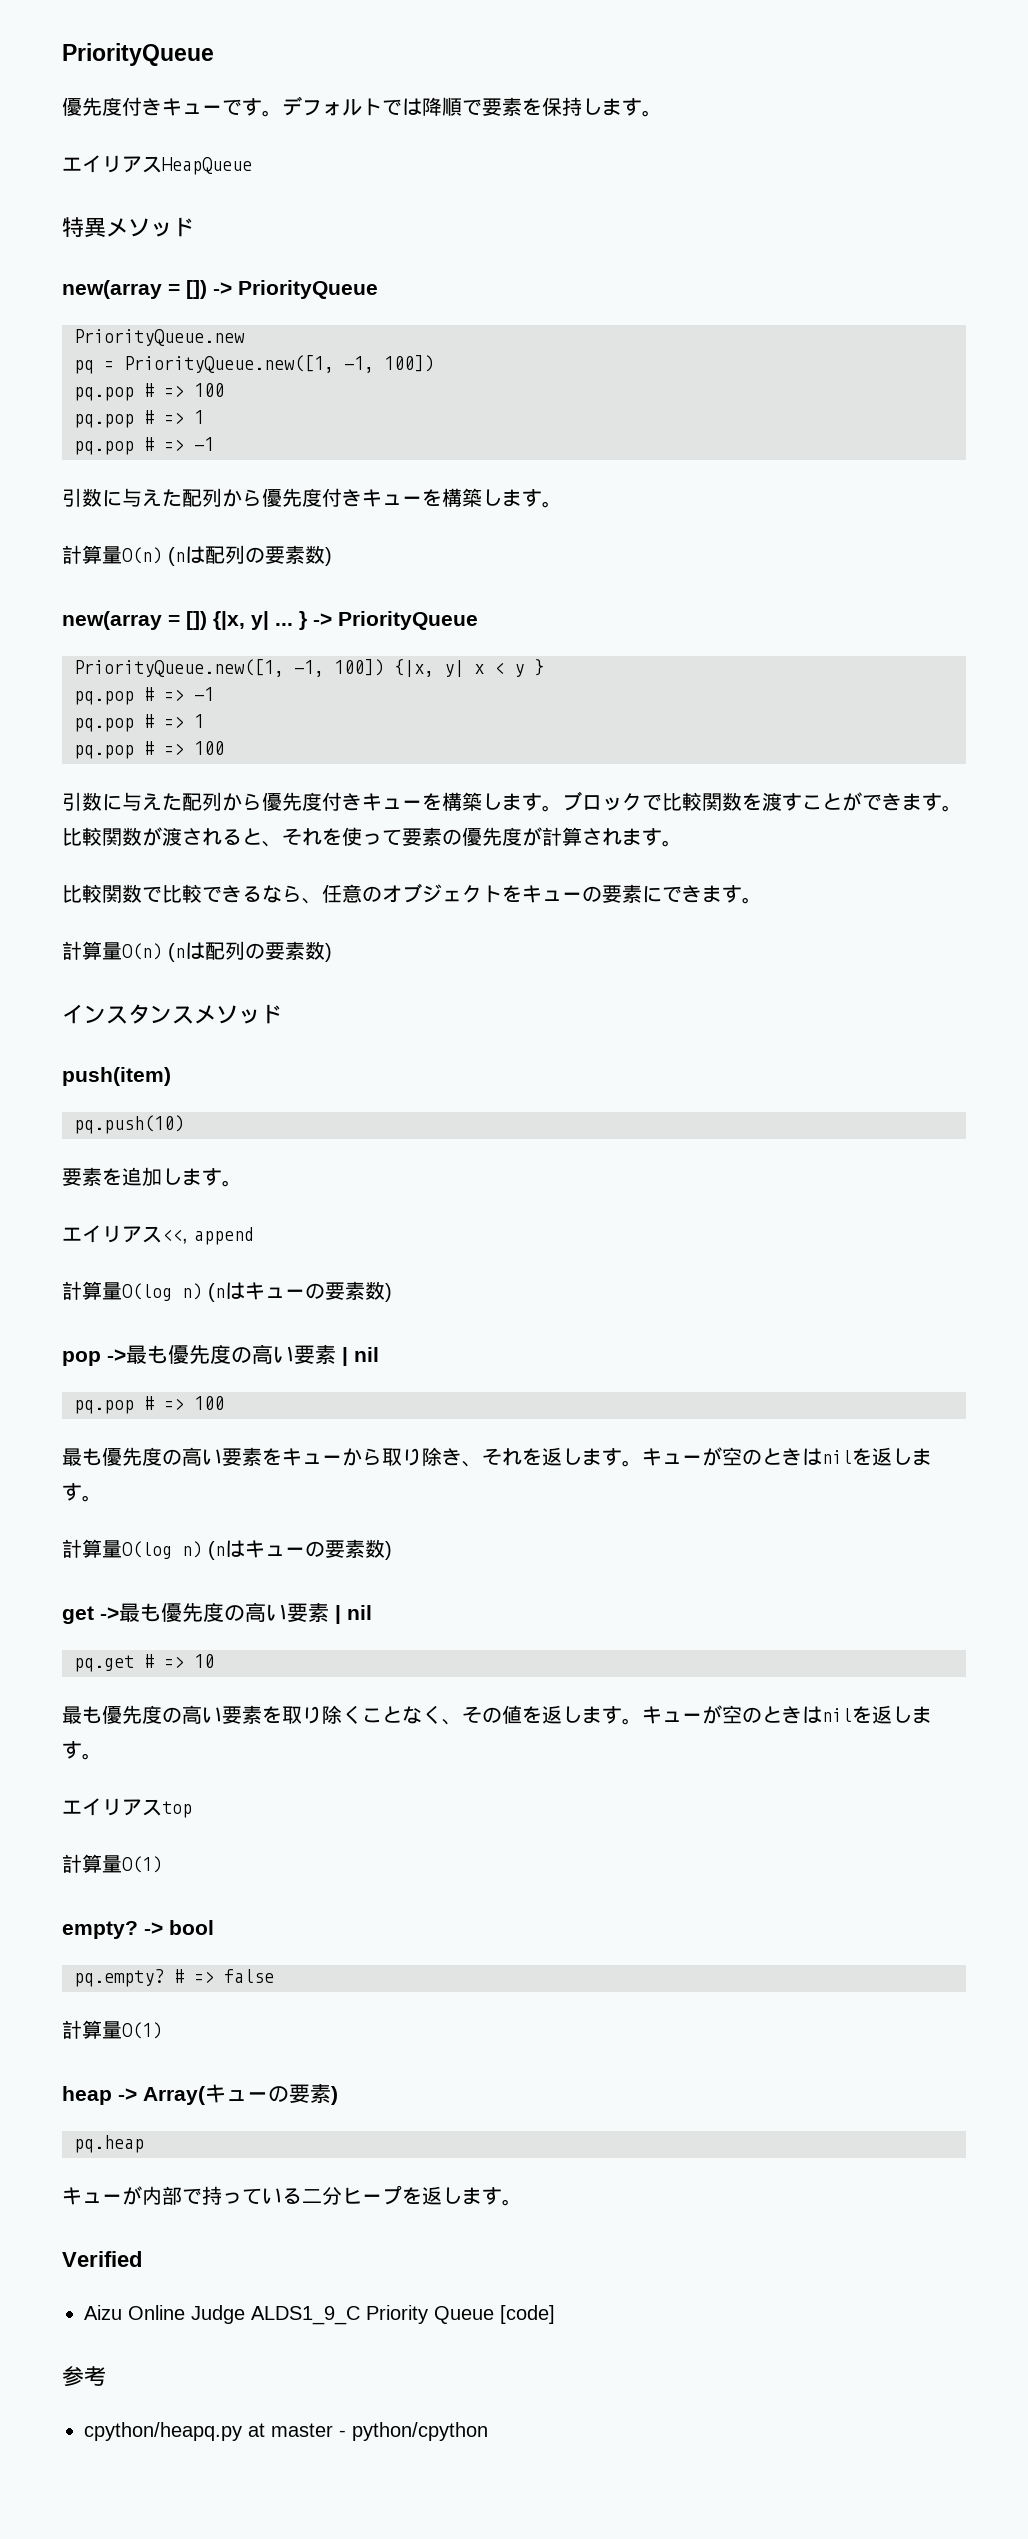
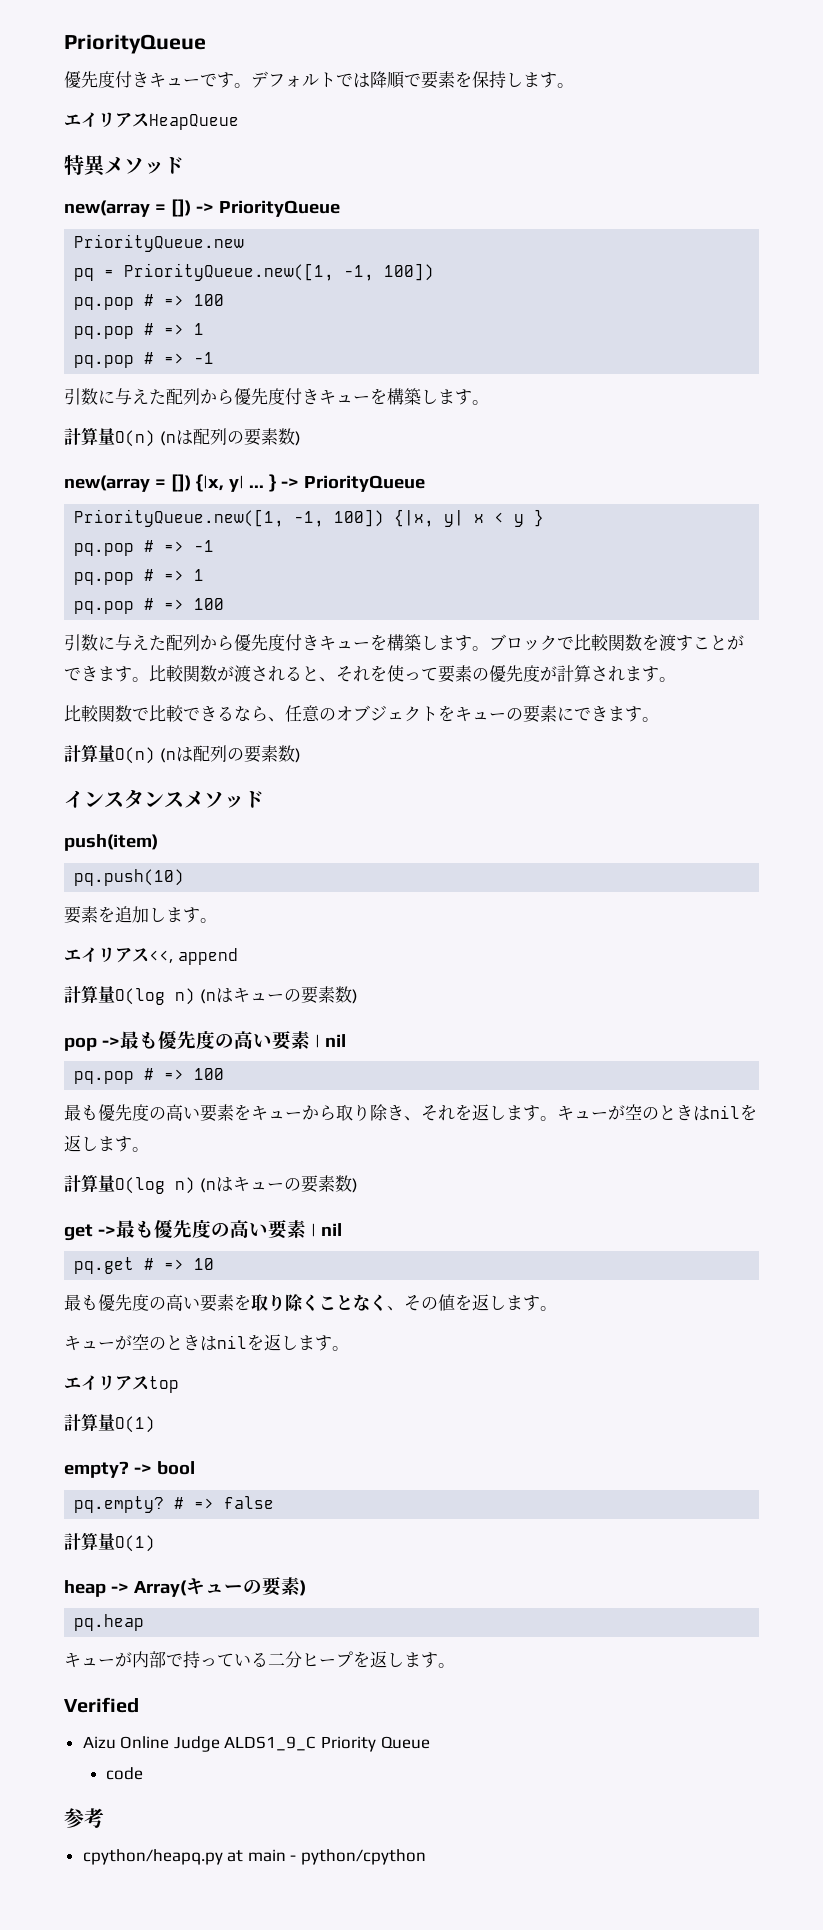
(642, 1721) none -> (557, 1308) //
[500,2305,555,2324] [code] -> [106,1767,144,1780] // code
[271,2423,333,2437] master -> [247,1849,286,1862] main

